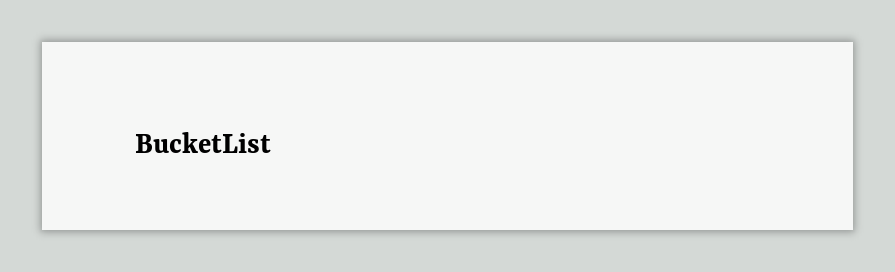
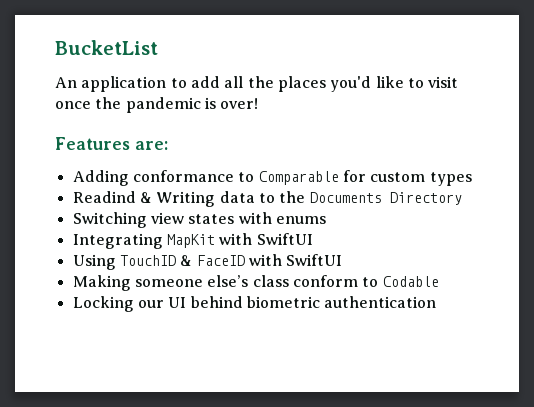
(271, 142) none -> [55,76,459,92] [55,97,259,113] [55,137,168,150] [72,170,472,186] [72,191,462,207] [72,212,326,228] [72,233,313,249] [72,254,343,270] [72,275,439,291] [72,296,437,312] // An application to add all the places you'd like to visit once the pandemic is over! // Features are: // Adding conformance to Comparable for custom types // Readind & Writing data to the Documents Directory // Switching view states with enums // Integrating MapKit with SwiftUI // Using TouchID & FaceID with SwiftUI // Making someone else’s class conform to Codable // Locking our UI behind biometric authentication

